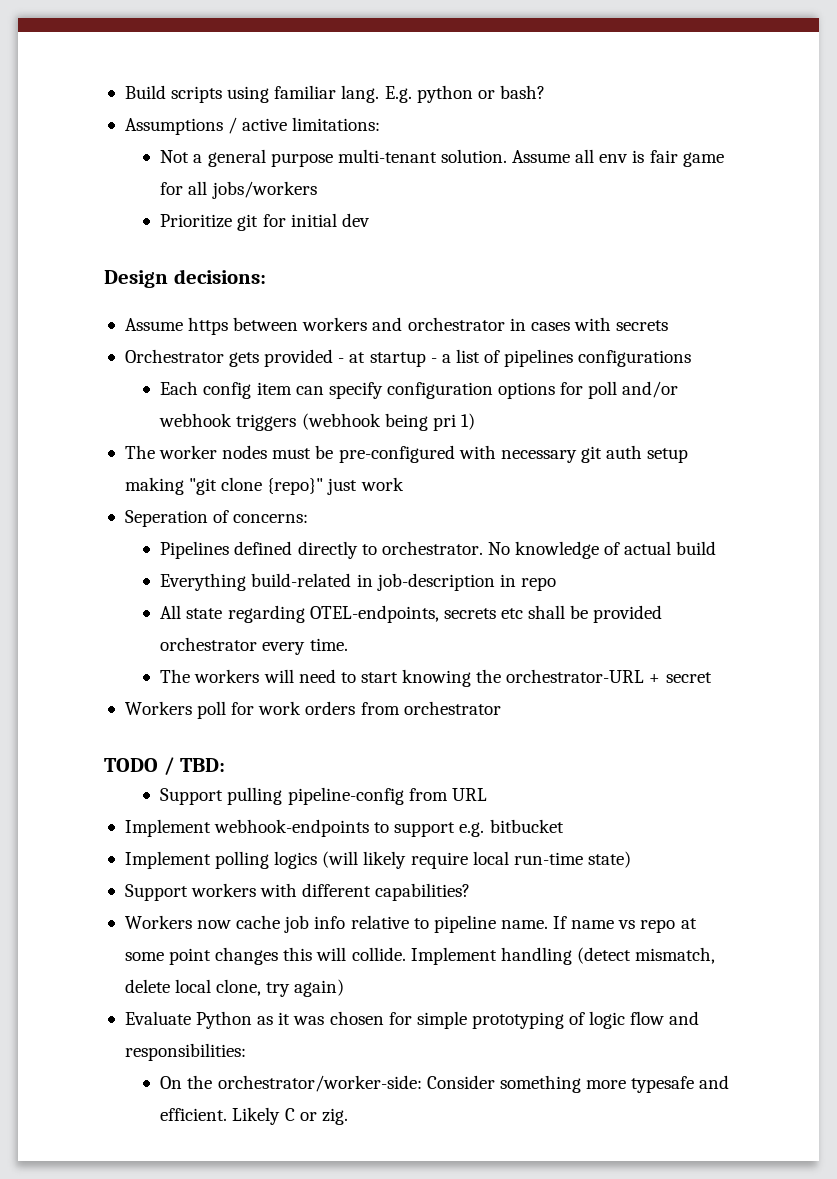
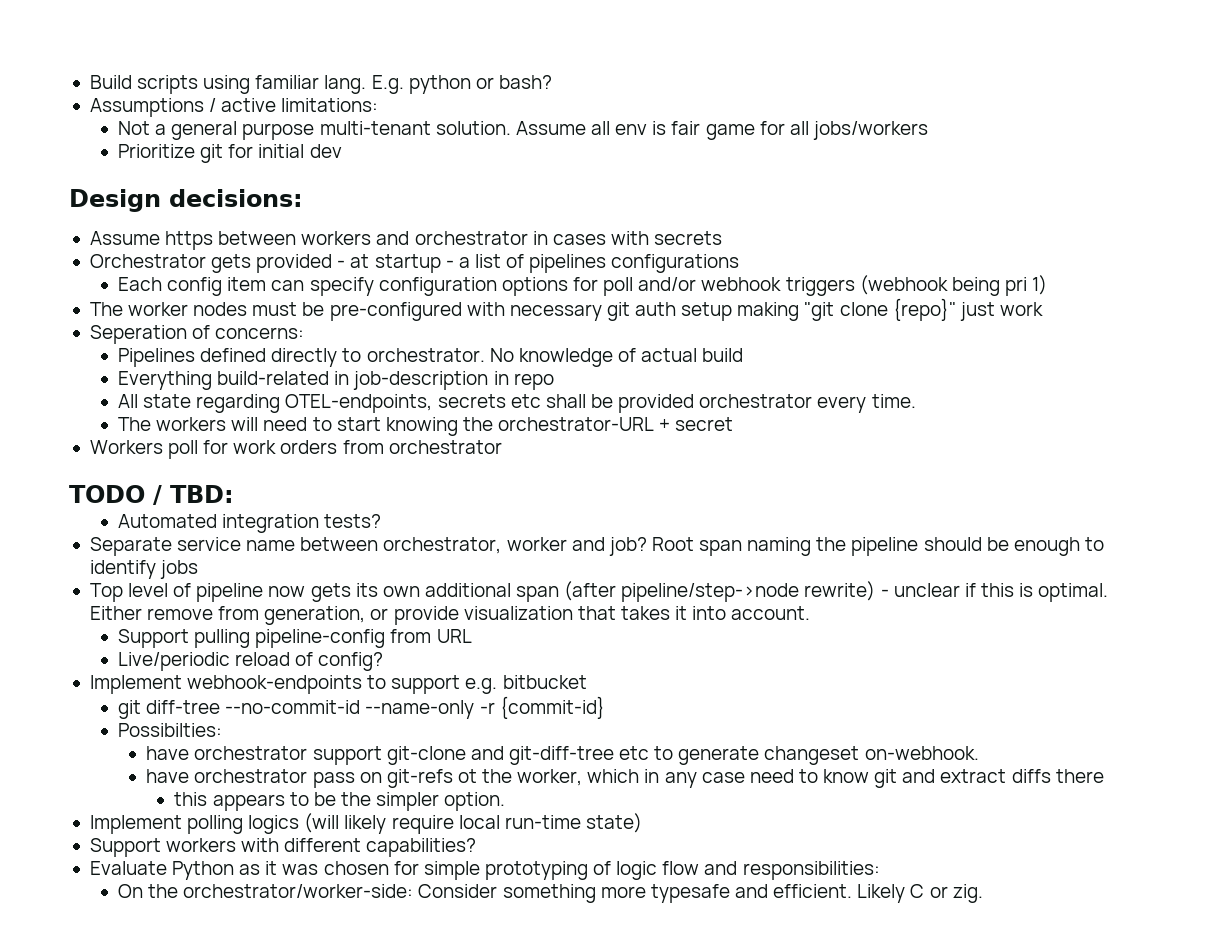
(226, 765) none -> [118,514,382,533] [89,537,1104,556] [89,560,199,579] [89,581,1109,602] [89,606,811,625] // Automated integration tests? // Separate service name between orchestrator, worker and job? Root span naming the pipeline should be enough to identify jobs // Top level of pipeline now gets its own additional span (after pipeline/step->node rewrite) - unclear if this is optimal. Either remove from generation, or provide visualization that takes it into account.
(487, 794) none -> [118,652,384,671] // Live/periodic reload of config?
(564, 826) none -> [118,696,605,719] [118,723,223,737] [146,746,979,765] [146,769,1104,788] [174,792,506,811] // git diff-tree --no-commit-id --name-only -r {commit-id} // Possibilties: // have orchestrator support git-clone and git-diff-tree etc to generate changeset on-webhook. // have orchestrator pass on git-refs ot the worker, which in any case need to know git and extract diffs there // this appears to be the simpler option.
[124,915,697,933] [124,947,716,965] [124,979,345,997] // Workers now cache job info relative to pipeline name. If name vs repo at some point changes this will collide. Implement handling (detect mismatch, delete local clone, try again) -> (477, 847) none

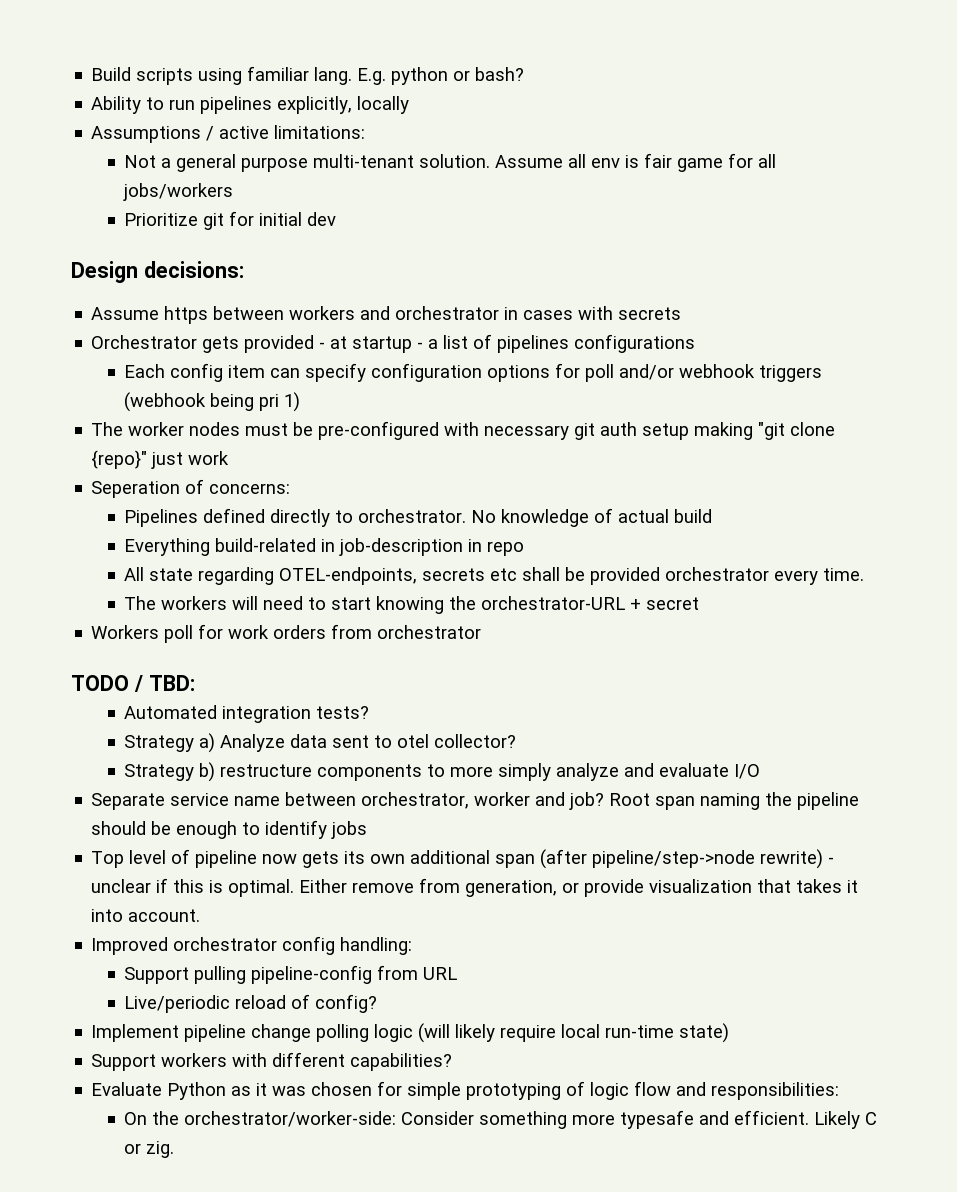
(552, 82) none -> [91,96,410,114] // Ability to run pipelines explicitly, locally
(382, 521) none -> [124,733,517,753] [124,762,761,782] // Strategy a) Analyze data sent to otel collector? // Strategy b) restructure components to more simply analyze and evaluate I/O
(811, 613) none -> [91,936,413,955] // Improved orchestrator config handling:
[187,675,587,694] [118,696,605,719] [118,723,223,737] [146,746,979,765] [146,769,1104,788] [174,792,506,811] [89,815,300,834] webhook-endpoints to support e.g. bitbucket // git diff-tree --no-commit-id --name-only -r {commit-id} // Possibilties: // have orchestrator support git-clone and git-diff-tree etc to generate changeset on-webhook. // have orchestrator pass on git-refs ot the worker, which in any case need to know git and extract diffs there // this appears to be the simpler option. // Implement polling logics -> [184,1024,414,1042] pipeline change polling logic

